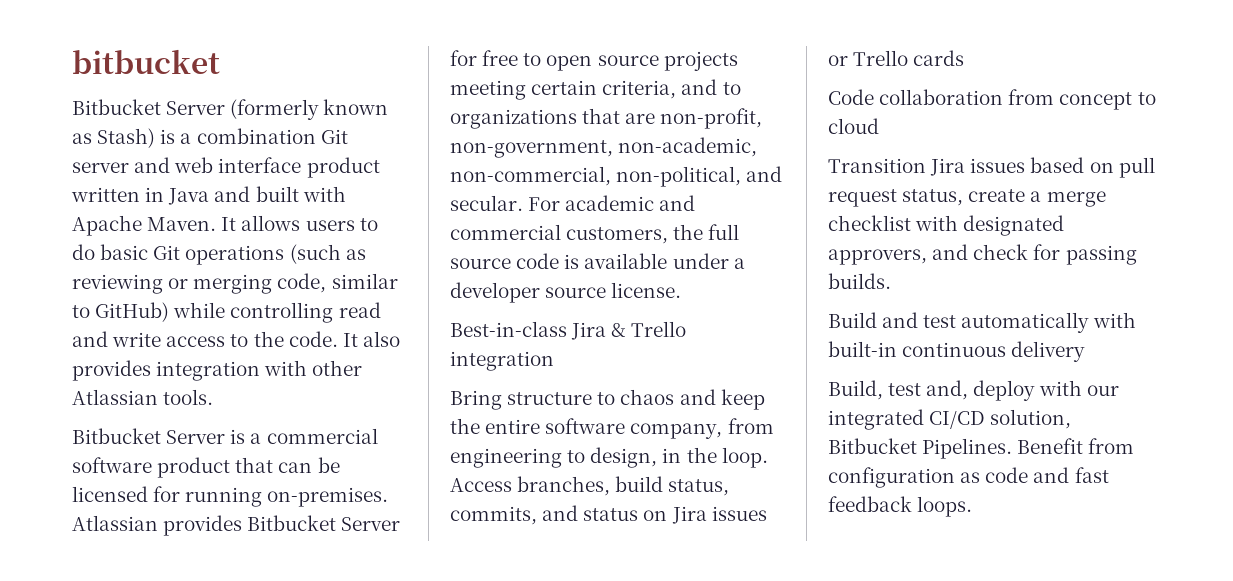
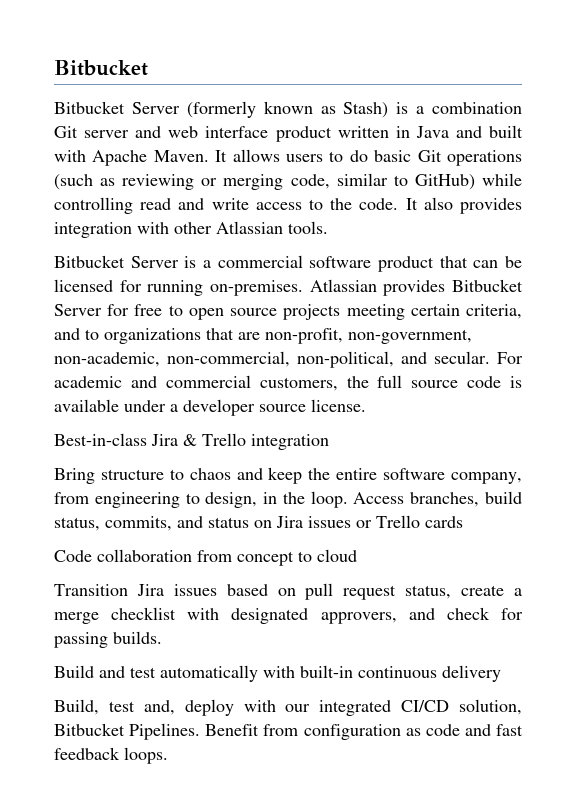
[72,49,220,74] bitbucket -> [54,60,148,76] Bitbucket

